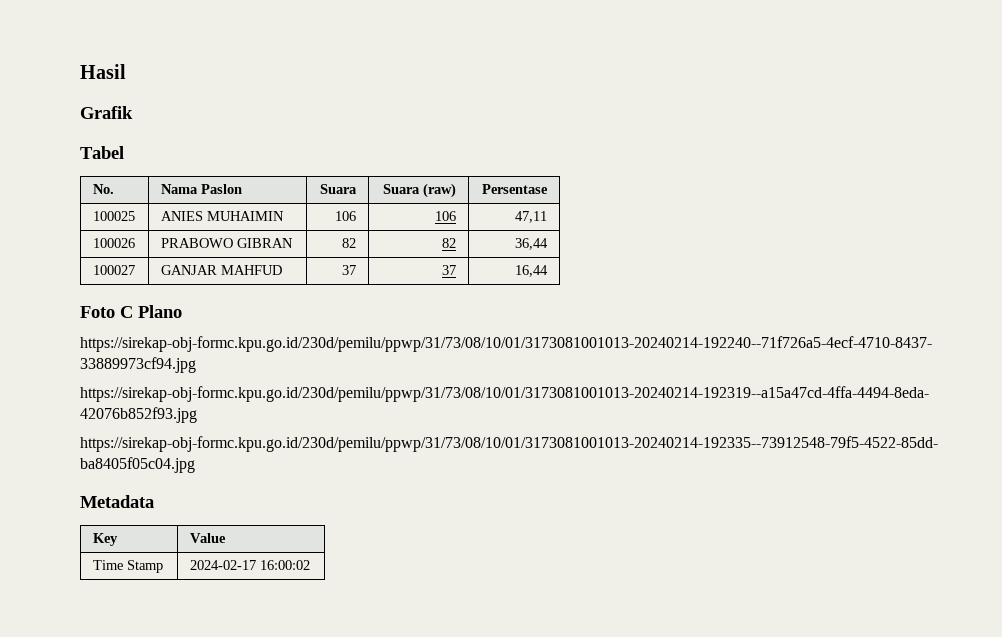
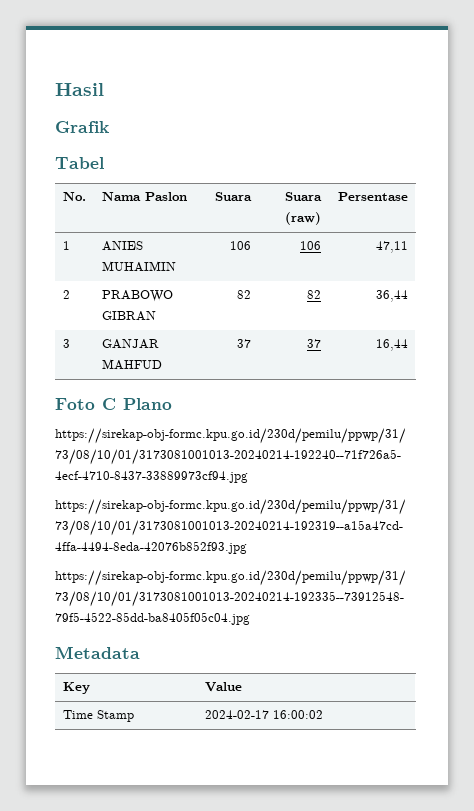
[92,211,135,221] 100025 -> [62,241,70,250] 1
[92,238,135,248] 100026 -> [62,290,70,299] 2
[92,265,135,275] 100027 -> [62,339,70,348] 3

